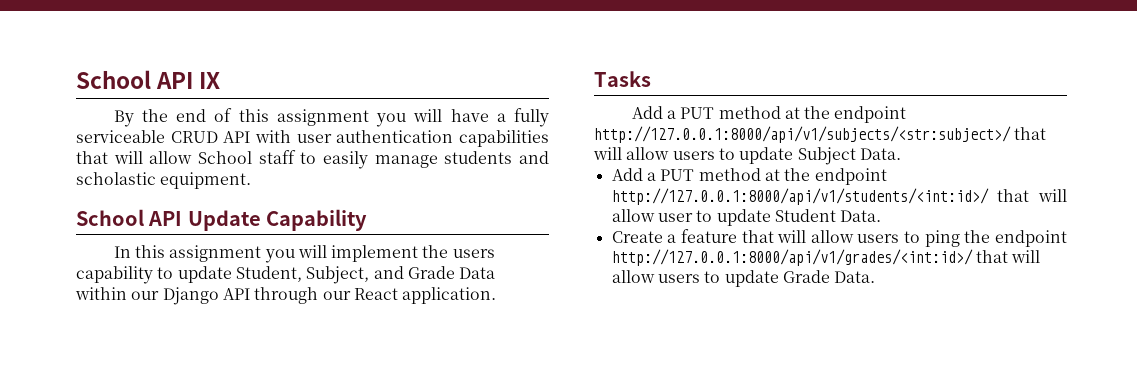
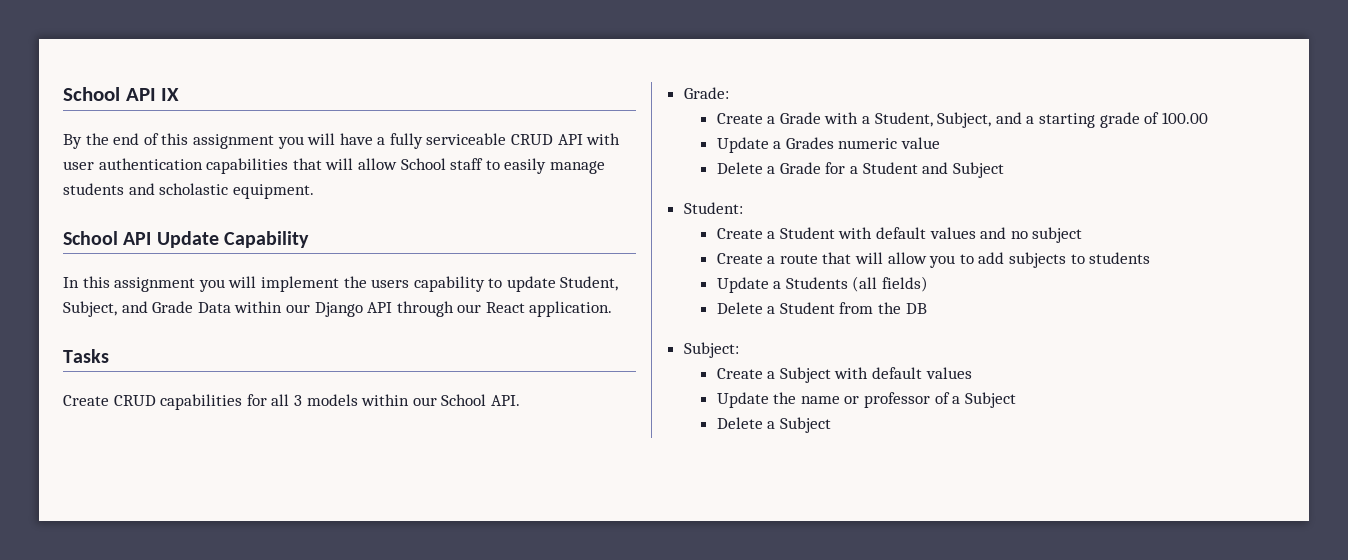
[631,106,907,123] [594,126,1047,143] [593,147,901,165] [611,168,887,185] [611,188,1067,205] [611,209,882,226] [611,229,1067,247] [611,249,1041,266] [611,270,876,287] Add a PUT method at the endpoint http://127.0.0.1:8000/api/v1/subjects/<str:subject>/ that will allow users to update Subject Data. // Add a PUT method at the endpoint http://127.0.0.1:8000/api/v1/students/<int:id>/ that will allow user to update Student Data. // Create a feature that will allow users to ping the endpoint http://127.0.0.1:8000/api/v1/grades/<int:id>/ that will allow users to update Grade Data. -> [63,394,520,410] [683,87,729,99] [716,112,1208,128] [716,137,941,153] [716,162,1004,178] [683,202,743,214] [716,227,1083,243] [716,252,1151,268] [716,276,929,293] [716,302,927,314] [683,342,739,358] [716,367,972,383] [716,392,1016,408] [716,417,831,433] Create CRUD capabilities for all 3 models within our School API. // Grade: // Create a Grade with a Student, Subject, and a starting grade of 100.00 // Update a Grades numeric value // Delete a Grade for a Student and Subject // Student: // Create a Student with default values and no subject // Create a route that will allow you to add subjects to students // Update a Students (all fields) // Delete a Student from the DB // Subject: // Create a Subject with default values // Update the name or professor of a Subject // Delete a Subject

